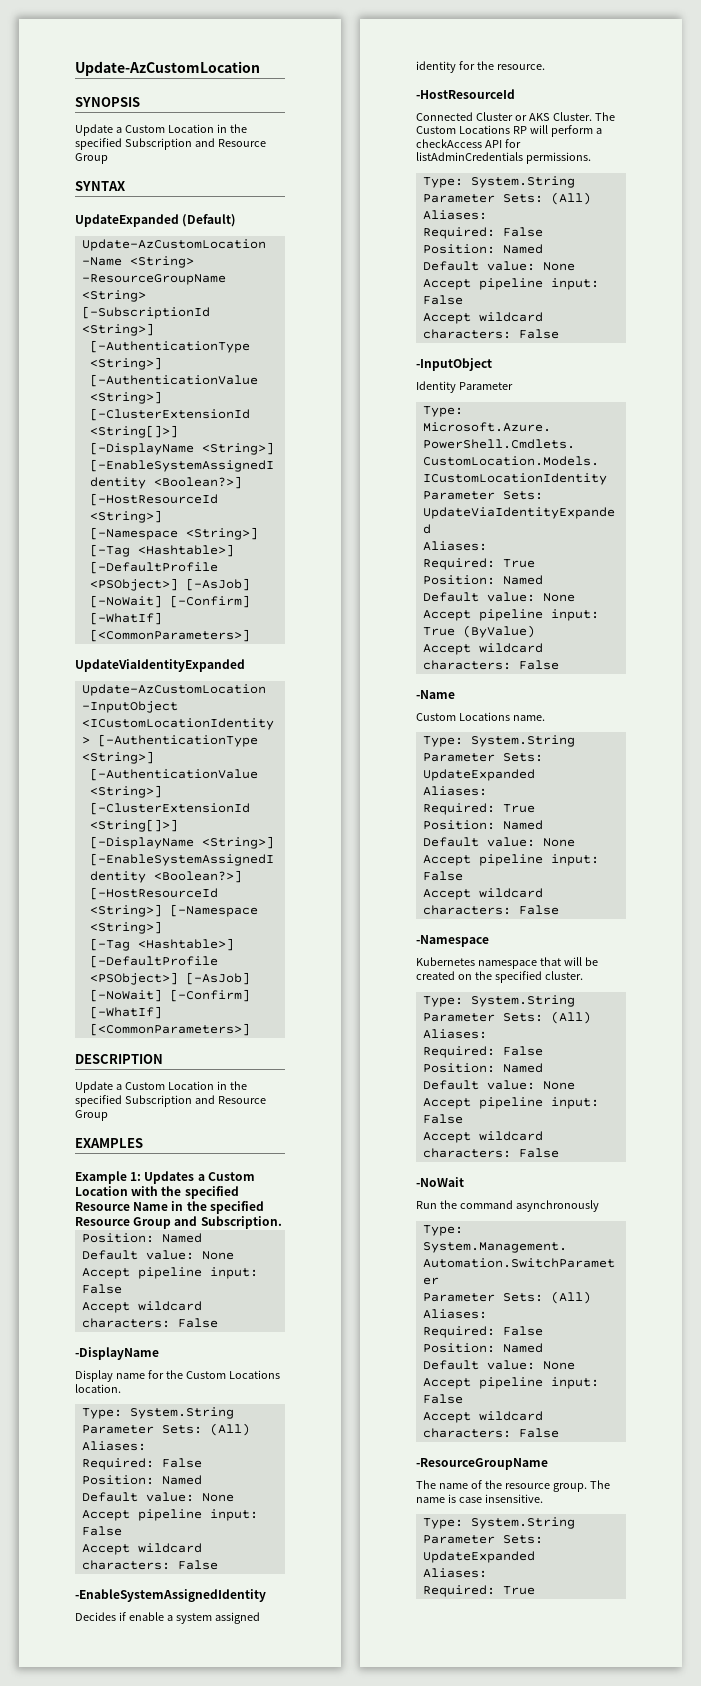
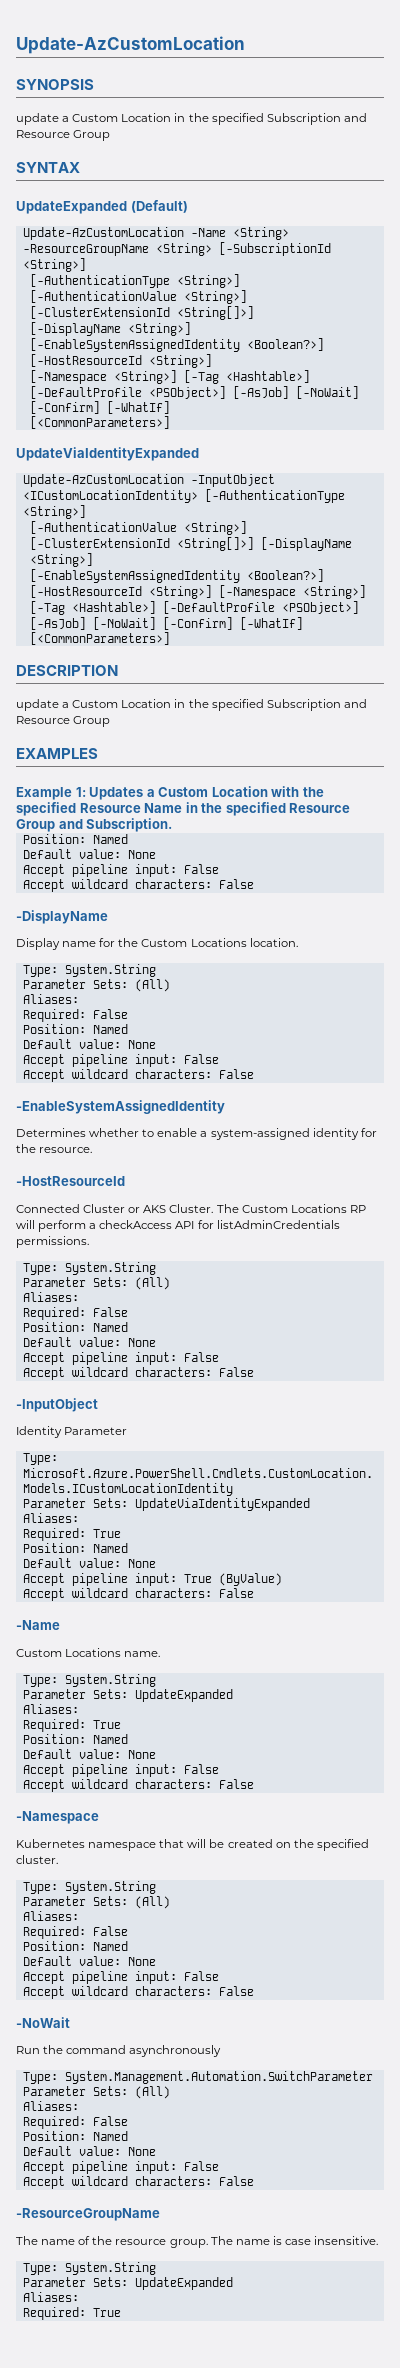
[75,124,113,136] Update -> [16,113,59,125] update
[75,1081,113,1093] Update -> [16,699,59,711] update
[75,1612,260,1624] Decides if enable a system assigned -> [16,1128,310,1140] Determines whether to enable a system-assigned

